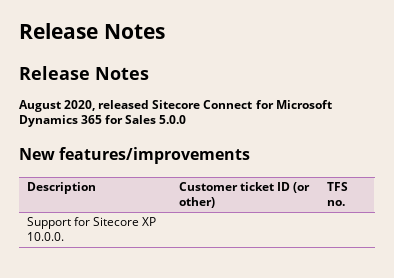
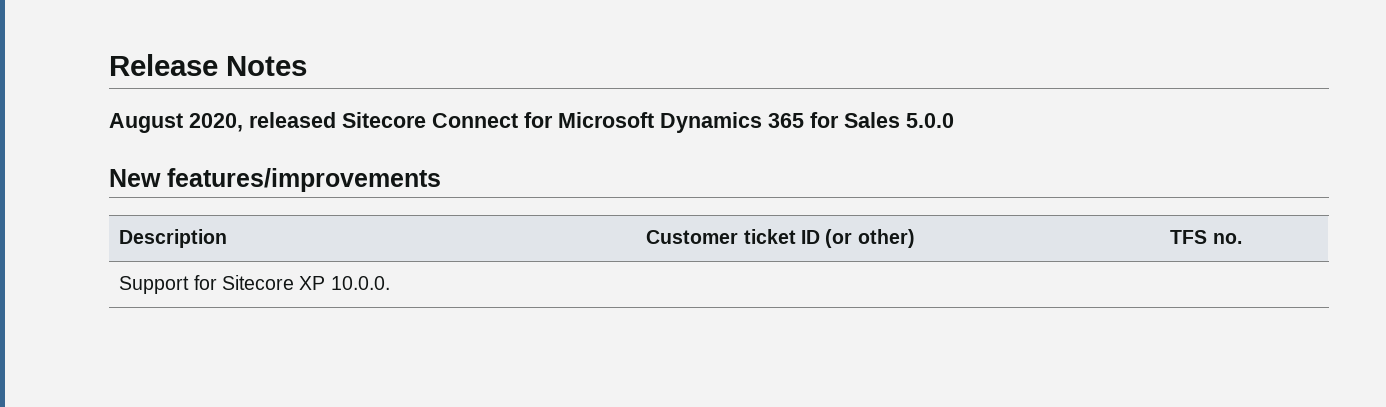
[19,23,165,39] [19,66,149,80] Release Notes // Release Notes -> [109,54,307,76] Release Notes

